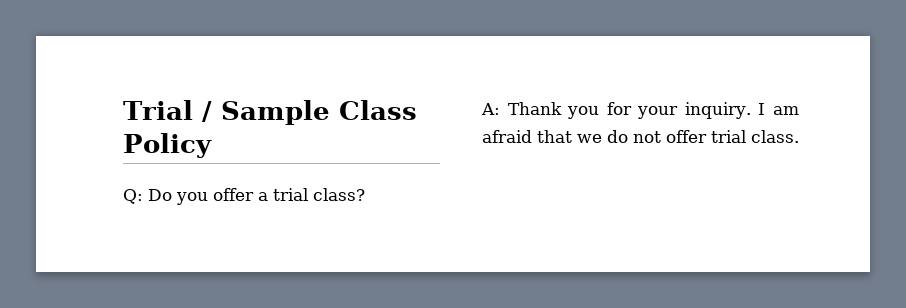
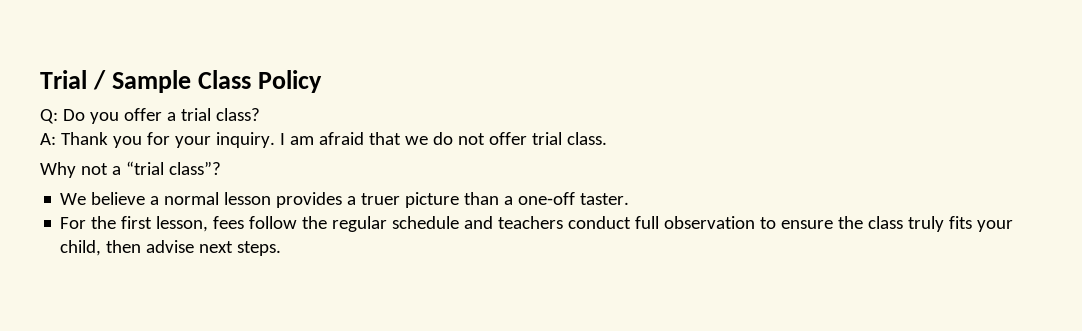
(799, 136) none -> [40,161,221,178] [60,192,630,208] [60,216,1014,232] [60,240,282,256] // Why not a “trial class”? // We believe a normal lesson provides a truer picture than a one‑off taster. // For the first lesson, fees follow the regular schedule and teachers conduct full observation to ensure the class truly fits your child, then advise next steps.

